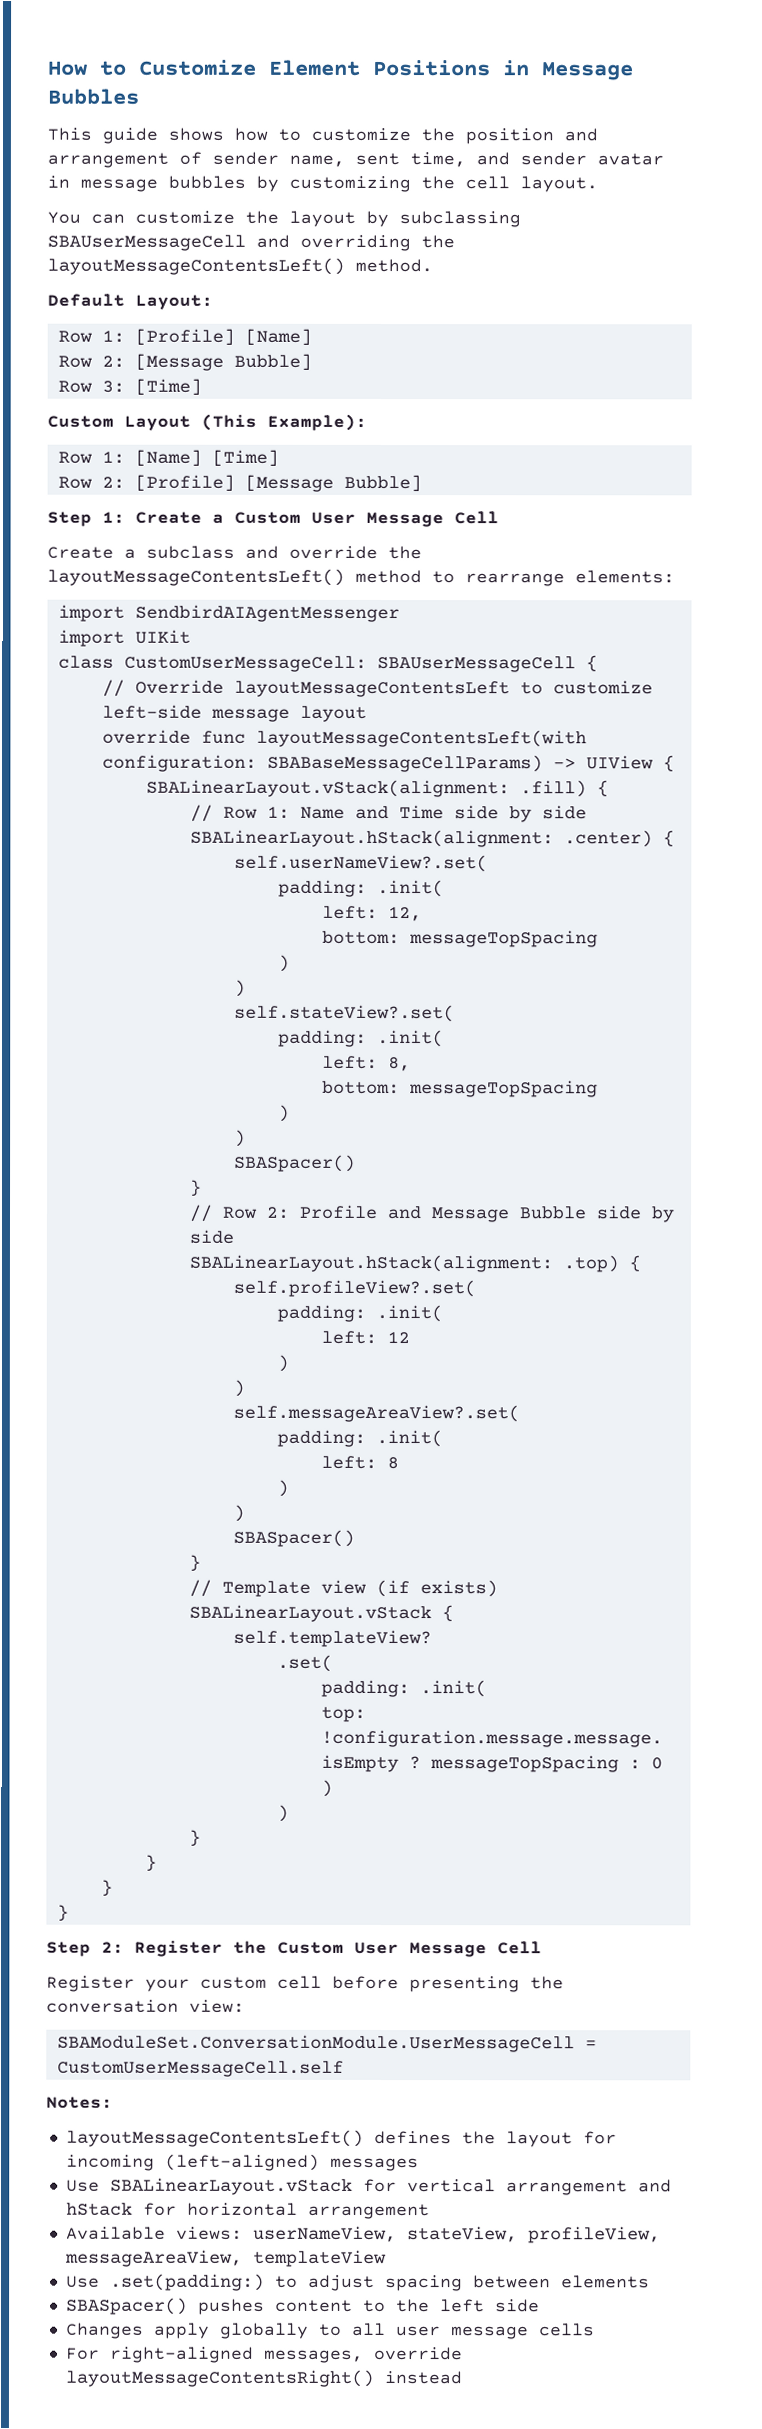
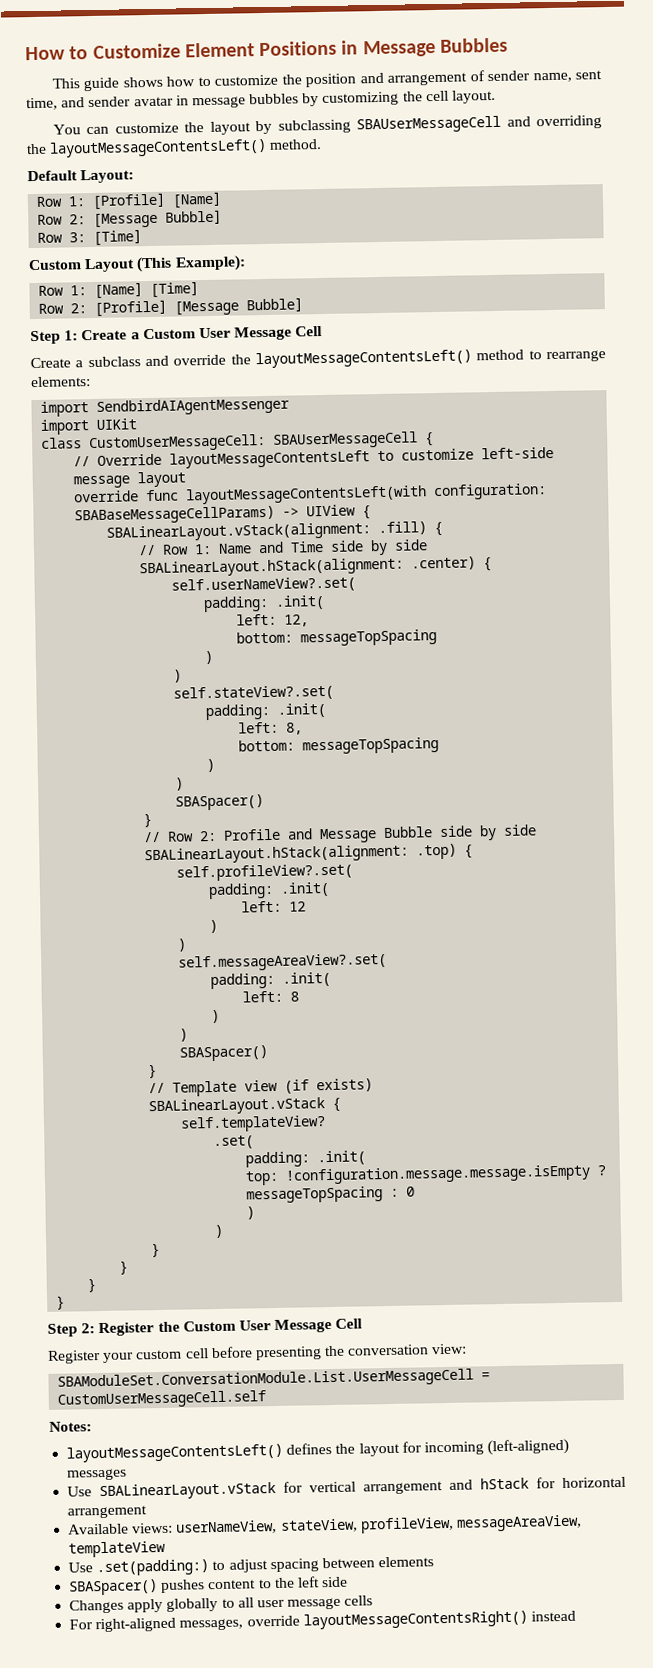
[56,2034,575,2053] SBAModuleSet.ConversationModule.UserMessageCell -> [57,1368,475,1391] SBAModuleSet.ConversationModule.List.UserMessageCell

